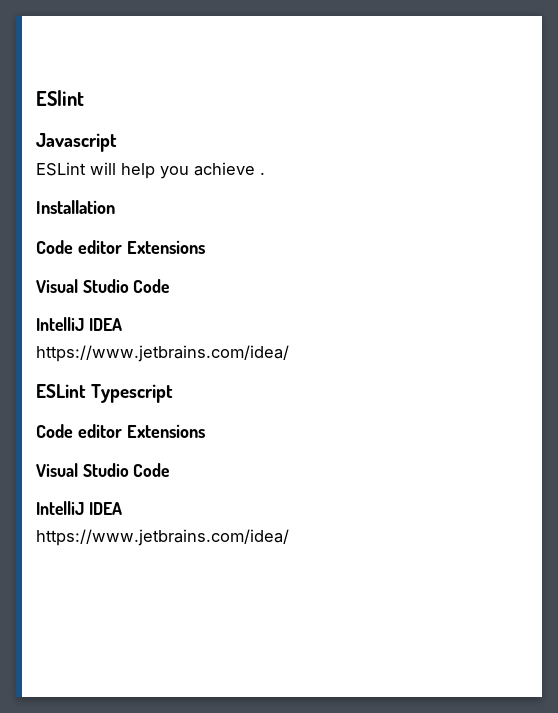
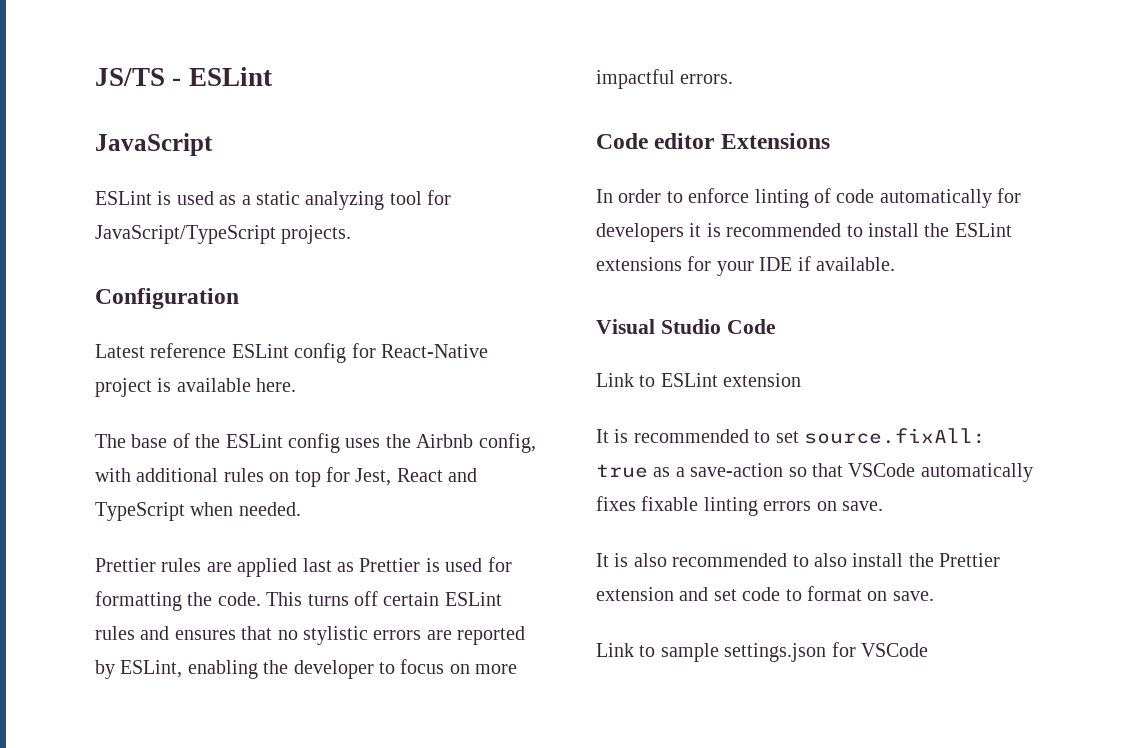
[36,90,84,106] [36,133,117,152] [36,162,265,179] [36,200,115,214] [36,240,205,254] [36,279,170,293] [36,317,122,331] [36,345,289,362] [36,384,174,403] [36,424,205,438] [36,463,170,477] [36,501,122,515] [36,529,289,546] ESlint // Javascript // ESLint will help you achieve . // Installation // Code editor Extensions // Visual Studio Code // IntelliJ IDEA // https://www.jetbrains.com/idea/ // ESLint Typescript // Code editor Extensions // Visual Studio Code // IntelliJ IDEA // https://www.jetbrains.com/idea/ -> [95,67,272,86] [95,133,213,156] [95,190,452,210] [95,225,352,244] [95,288,239,309] [95,343,488,363] [95,378,297,397] [95,433,536,453] [95,467,478,487] [95,502,301,521] [95,557,512,577] [95,591,502,611] [95,626,526,645] [95,659,518,679] [596,69,734,89] [596,133,830,149] [596,188,1022,208] [596,223,1012,242] [596,256,895,276] [596,319,776,334] [596,373,802,387] [596,428,986,444] [596,463,1033,482] [596,496,883,516] [596,553,1001,567] [596,586,934,601] [596,642,928,662] JS/TS - ESLint // JavaScript // ESLint is used as a static analyzing tool for JavaScript/TypeScript projects. // Configuration // Latest reference ESLint config for React-Native project is available here. // The base of the ESLint config uses the Airbnb config, with additional rules on top for Jest, React and TypeScript when needed. // Prettier rules are applied last as Prettier is used for formatting the code. This turns off certain ESLint rules and ensures that no stylistic errors are reported by ESLint, enabling the developer to focus on more impactful errors. // Code editor Extensions // In order to enforce linting of code automatically for developers it is recommended to install the ESLint extensions for your IDE if available. // Visual Studio Code // Link to ESLint extension // It is recommended to set source.fixAll: true as a save-action so that VSCode automatically fixes fixable linting errors on save. // It is also recommended to also install the Prettier extension and set code to format on save. // Link to sample settings.json for VSCode

